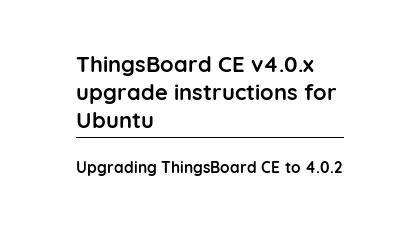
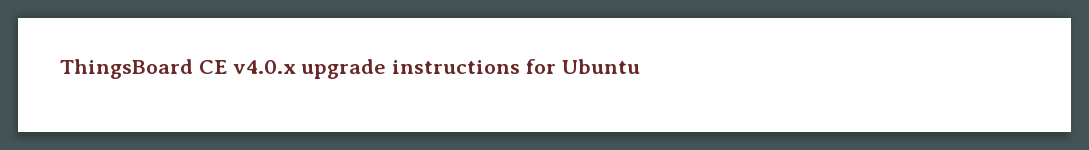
[76,161,342,176] // Upgrading ThingsBoard CE to 4.0.2 -> (640, 66) none

